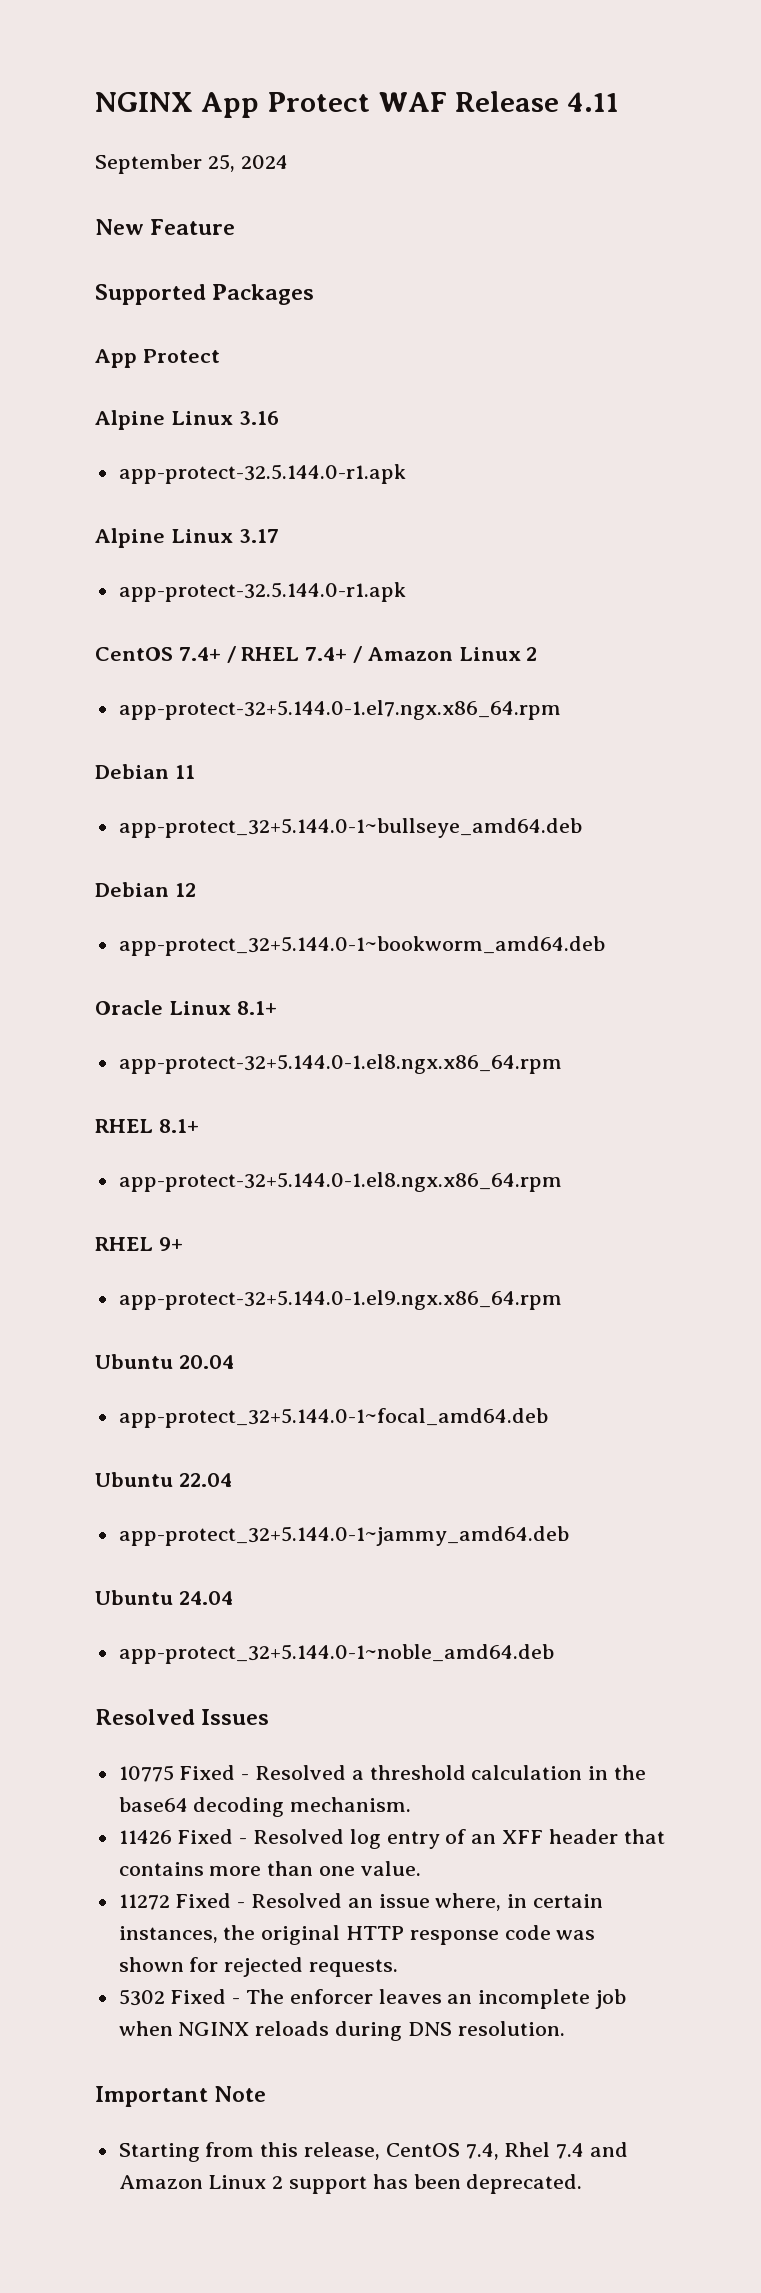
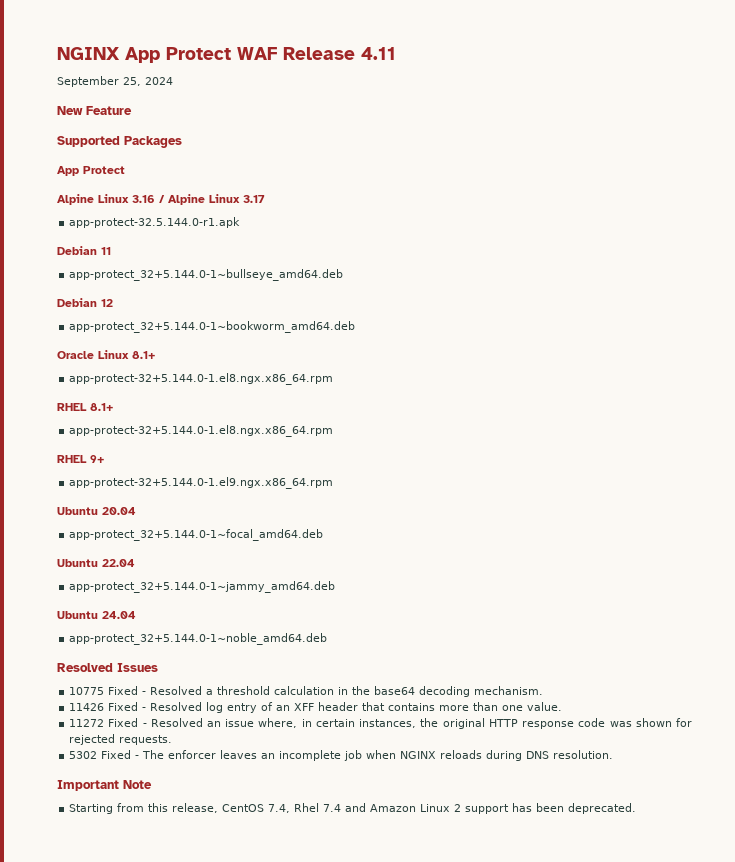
[118,464,406,484] // app-protect-32.5.144.0-r1.apk // -> [159,195,165,203] /
[95,646,538,663] [118,700,561,720] // CentOS 7.4+ / RHEL 7.4+ / Amazon Linux 2 // app-protect-32+5.144.0-1.el7.ngx.x86_64.rpm -> (241, 222) none

